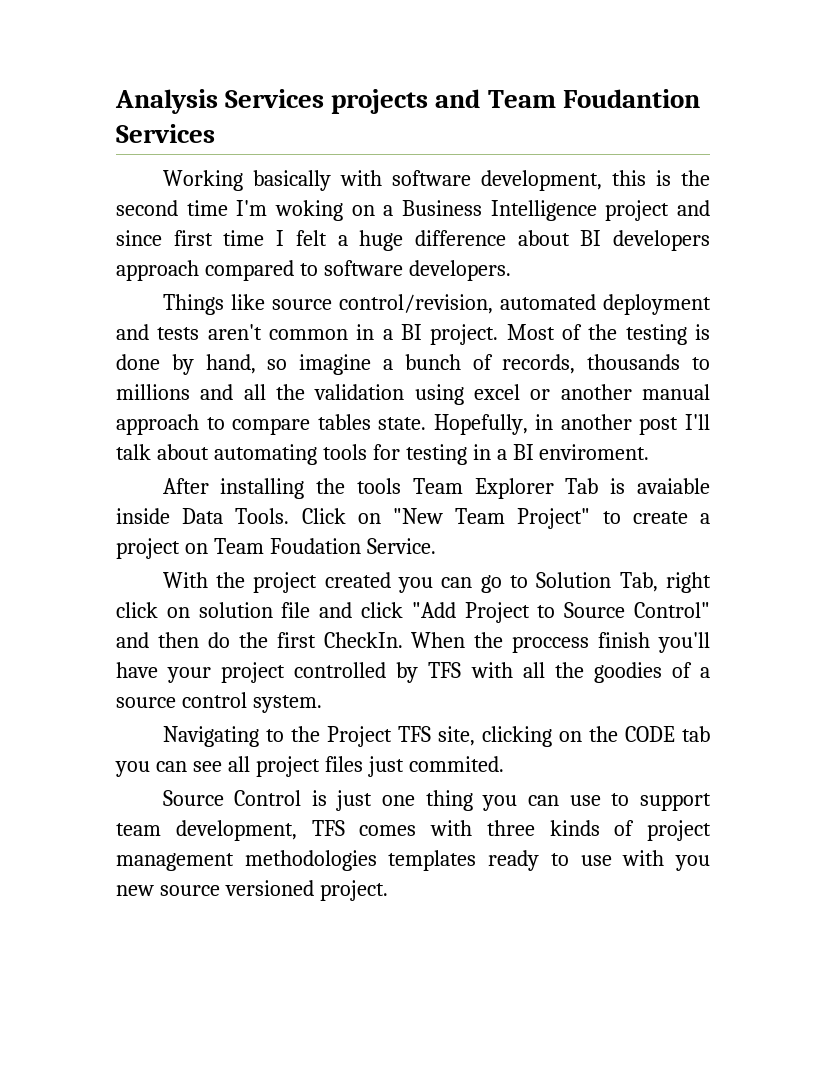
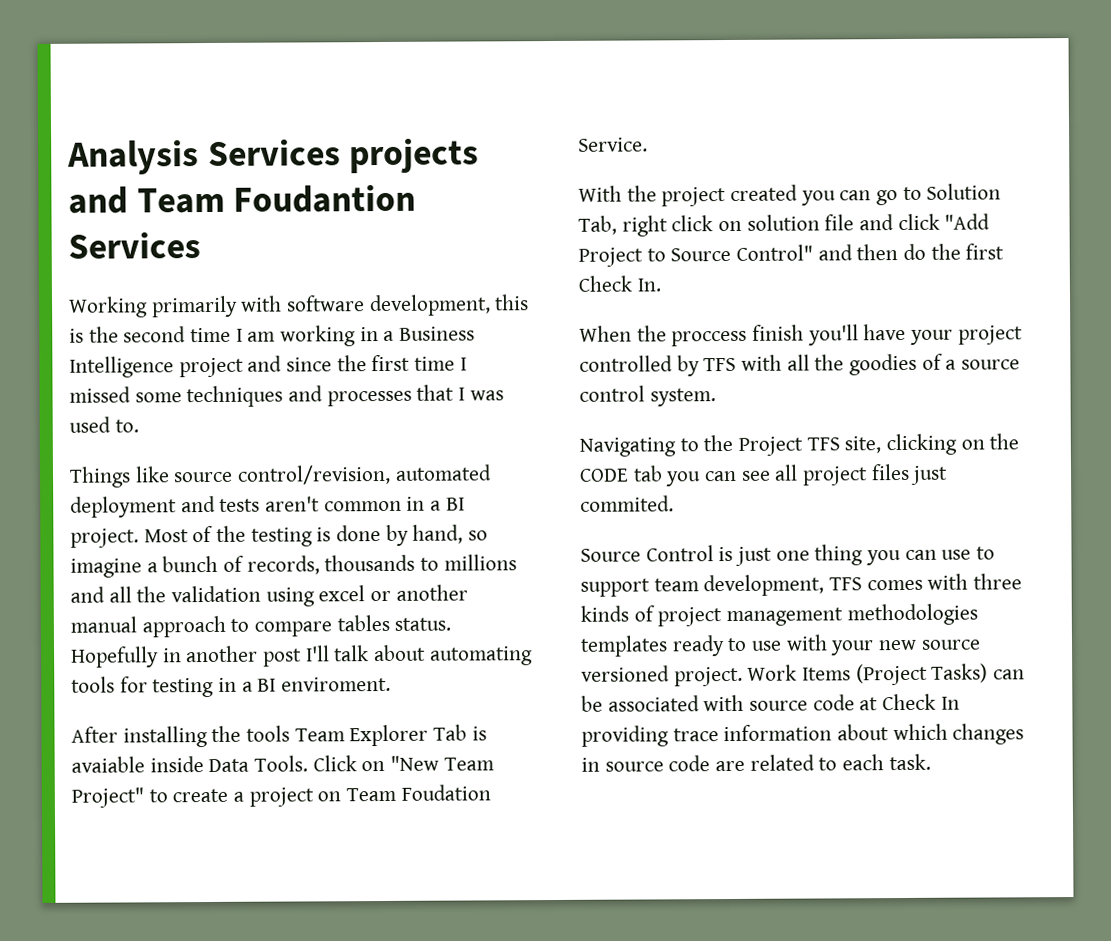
[252,170,331,191] basically -> [150,295,238,318] primarily
[236,200,375,221] I'm woking on -> [235,325,379,347] I am working in
(162, 238) none -> [336,355,367,372] the
[295,230,710,251] [116,260,511,281] felt a huge difference about BI developers approach compared to software developers. -> [69,384,504,408] [69,416,139,433] missed some techniques and processes that I was used to.
[378,414,528,435] state. Hopefully, -> [394,617,452,631] [71,646,159,668] status. Hopefully
[323,632,403,648] CheckIn. -> [578,275,661,292] Check In. //
[675,855,710,871] you -> [830,640,875,656] your
(388, 890) none -> [747,663,1026,686] [581,693,960,712] [581,723,1025,747] [581,753,931,772] Work Items (Project Tasks) can be associated with source code at Check In providing trace information about which changes in source code are related to each task.

